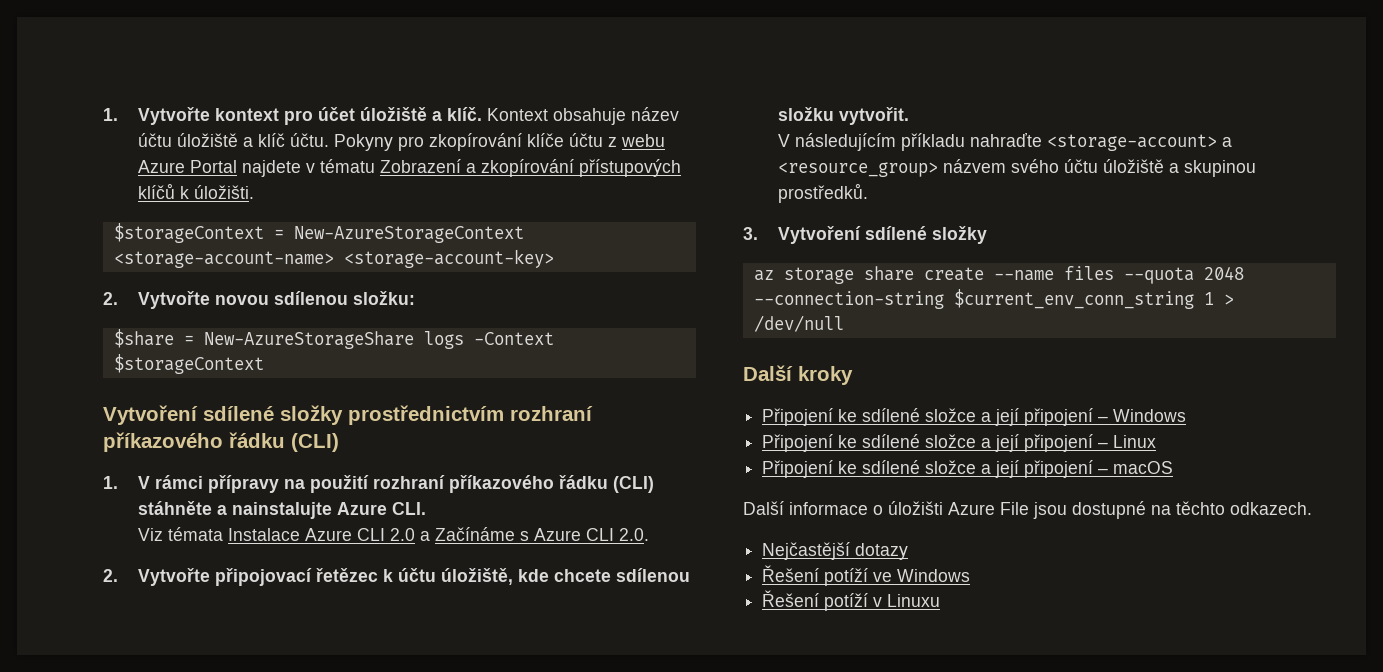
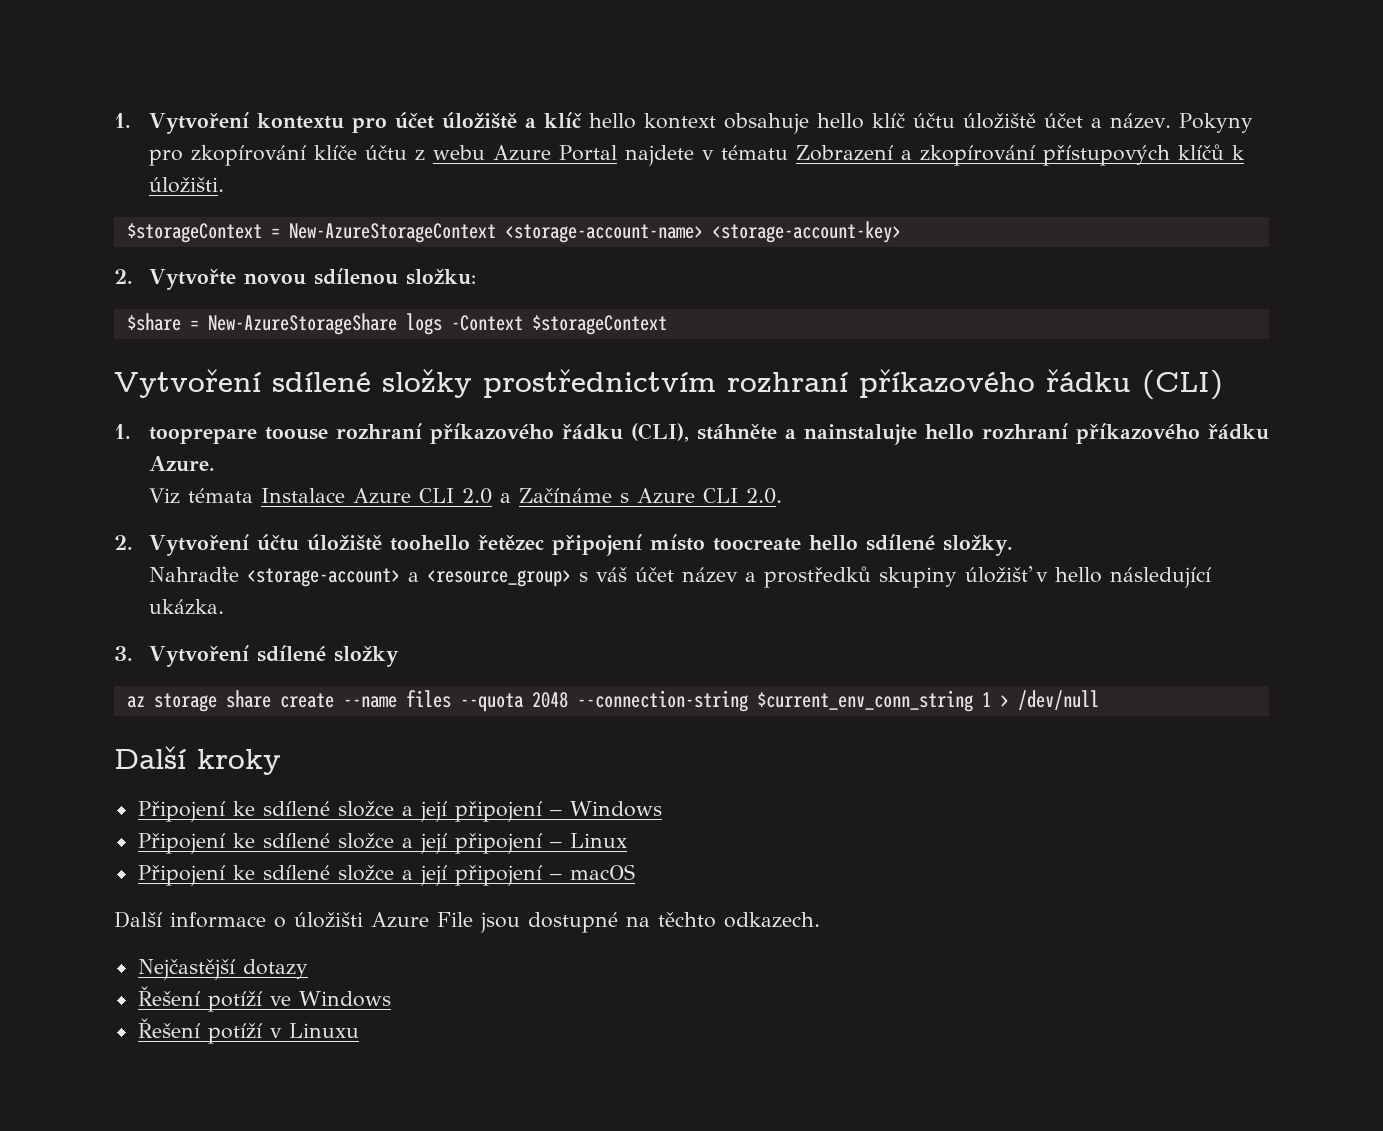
[103,107,279,125] 1. Vytvořte kontext -> [114,112,344,134] 1. Vytvoření kontextu
[446,107,679,125] [137,133,329,147] klíč. Kontext obsahuje název účtu úložiště a klíč účtu. -> [543,112,1171,134] klíč hello kontext obsahuje hello klíč účtu úložiště účet a název.
[137,475,654,493] V rámci přípravy na použití rozhraní příkazového řádku (CLI) -> [148,423,689,444] tooprepare toouse rozhraní příkazového řádku (CLI),
[336,502,426,515] Azure CLI. -> [924,423,1269,444] [148,456,215,472] hello rozhraní příkazového řádku Azure.
[137,568,690,586] [777,107,909,125] [777,133,1232,151] [777,159,1256,177] [777,183,868,203] Vytvořte připojovací řetězec k účtu úložiště, kde chcete sdílenou složku vytvořit. // V následujícím příkladu nahraďte <storage-account> a <resource_group> názvem svého účtu úložiště a skupinou prostředků. -> [148,534,1013,556] [148,566,1211,588] [148,599,224,615] Vytvoření účtu úložiště toohello řetězec připojení místo toocreate hello sdílené složky. // Nahraďte <storage-account> a <resource_group> s váš účet název a prostředků skupiny úložišť v hello následující ukázka.

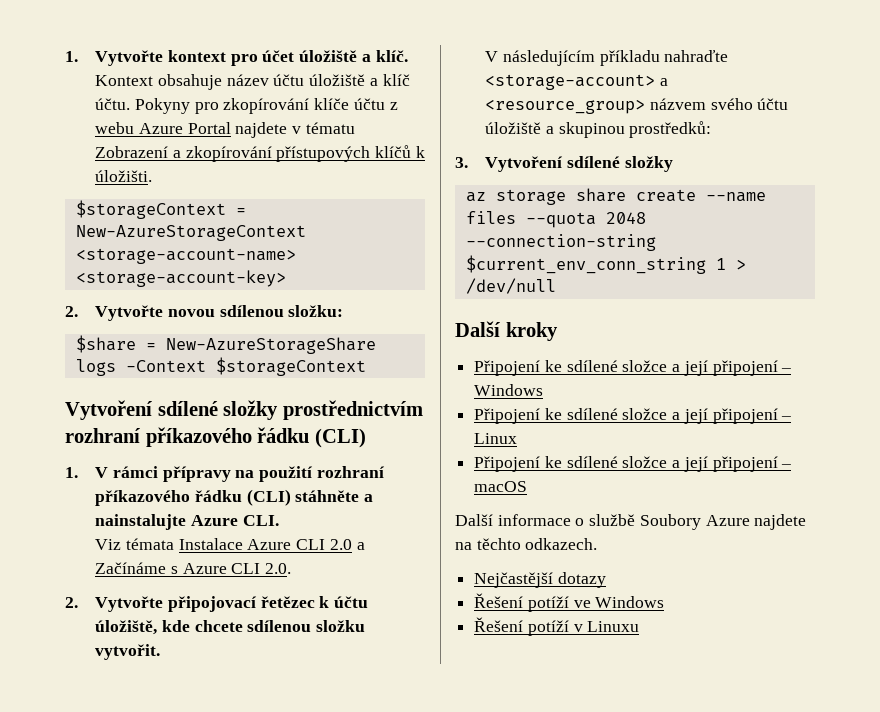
[114,112,344,134] 1. Vytvoření kontextu -> [65,50,226,66] 1. Vytvořte kontext
[543,112,1171,134] klíč hello kontext obsahuje hello klíč účtu úložiště účet a název. -> [375,50,408,62] [95,74,410,90] [95,98,131,110] klíč. Kontext obsahuje název účtu úložiště a klíč účtu.
[148,423,689,444] tooprepare toouse rozhraní příkazového řádku (CLI), -> [95,466,385,482] [95,489,291,506] V rámci přípravy na použití rozhraní příkazového řádku (CLI)
[924,423,1269,444] [148,456,215,472] hello rozhraní příkazového řádku Azure. -> [190,515,279,526] Azure CLI.
[148,534,1013,556] [148,566,1211,588] [148,599,224,615] Vytvoření účtu úložiště toohello řetězec připojení místo toocreate hello sdílené složky. // Nahraďte <storage-account> a <resource_group> s váš účet název a prostředků skupiny úložišť v hello následující ukázka. -> [95,596,369,612] [95,620,366,635] [95,644,161,660] [485,50,729,66] [485,74,668,90] [485,98,789,114] [485,121,712,138] Vytvořte připojovací řetězec k účtu úložiště, kde chcete sdílenou složku vytvořit. // V následujícím příkladu nahraďte <storage-account> a <resource_group> názvem svého účtu úložiště a skupinou prostředků:
[294,912,618,933] úložišti Azure File jsou dostupné -> [589,514,807,530] službě Soubory Azure najdete

